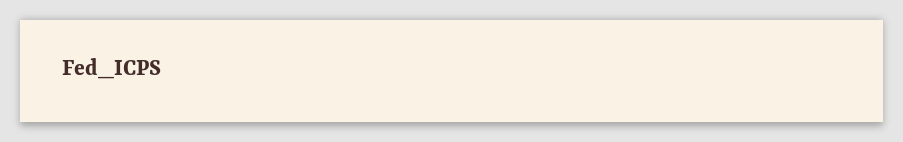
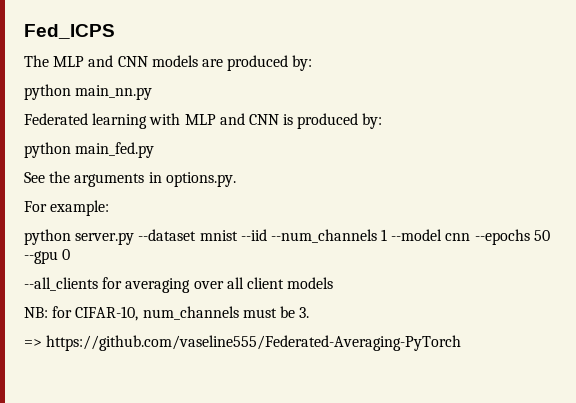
(161, 68) none -> [24,55,313,71] [24,84,153,100] [24,113,383,129] [24,142,155,158] [24,171,236,187] [24,200,110,216] [24,229,550,245] [24,249,71,264] [24,277,334,293] [24,306,310,321] [24,335,462,351] // The MLP and CNN models are produced by: // python main_nn.py // Federated learning with MLP and CNN is produced by: // python main_fed.py // See the arguments in options.py. // For example: // python server.py --dataset mnist --iid --num_channels 1 --model cnn --epochs 50 --gpu 0 // --all_clients for averaging over all client models // NB: for CIFAR-10, num_channels must be 3. // => https://github.com/vaseline555/Federated-Averaging-PyTorch

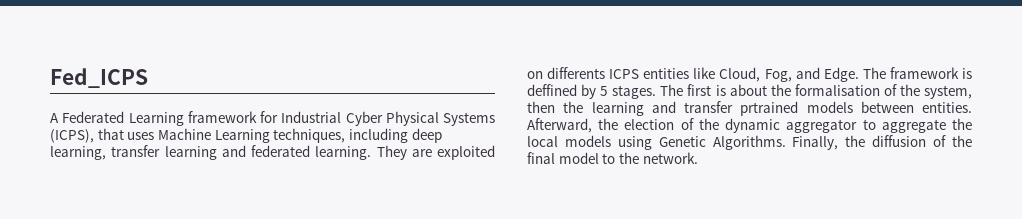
[24,55,313,71] [24,84,153,100] [24,113,383,129] [24,142,155,158] [24,171,236,187] [24,200,110,216] [24,229,550,245] [24,249,71,264] [24,277,334,293] [24,306,310,321] [24,335,462,351] The MLP and CNN models are produced by: // python main_nn.py // Federated learning with MLP and CNN is produced by: // python main_fed.py // See the arguments in options.py. // For example: // python server.py --dataset mnist --iid --num_channels 1 --model cnn --epochs 50 --gpu 0 // --all_clients for averaging over all client models // NB: for CIFAR-10, num_channels must be 3. // => https://github.com/vaseline555/Federated-Averaging-PyTorch -> [50,111,495,126] [50,128,442,143] [50,145,495,160] [527,67,972,82] [527,84,972,99] [527,101,972,116] [527,118,972,133] [527,135,973,150] [527,152,698,164] A Federated Learning framework for Industrial Cyber Physical Systems (ICPS), that uses Machine Learning techniques, including deep learning, transfer learning and federated learning. They are exploited on differents ICPS entities like Cloud, Fog, and Edge. The framework is deffined by 5 stages. The first is about the formalisation of the system, then the learning and transfer prtrained models between entities. Afterward, the election of the dynamic aggregator to aggregate the local models using Genetic Algorithms. Finally, the diffusion of the final model to the network.

